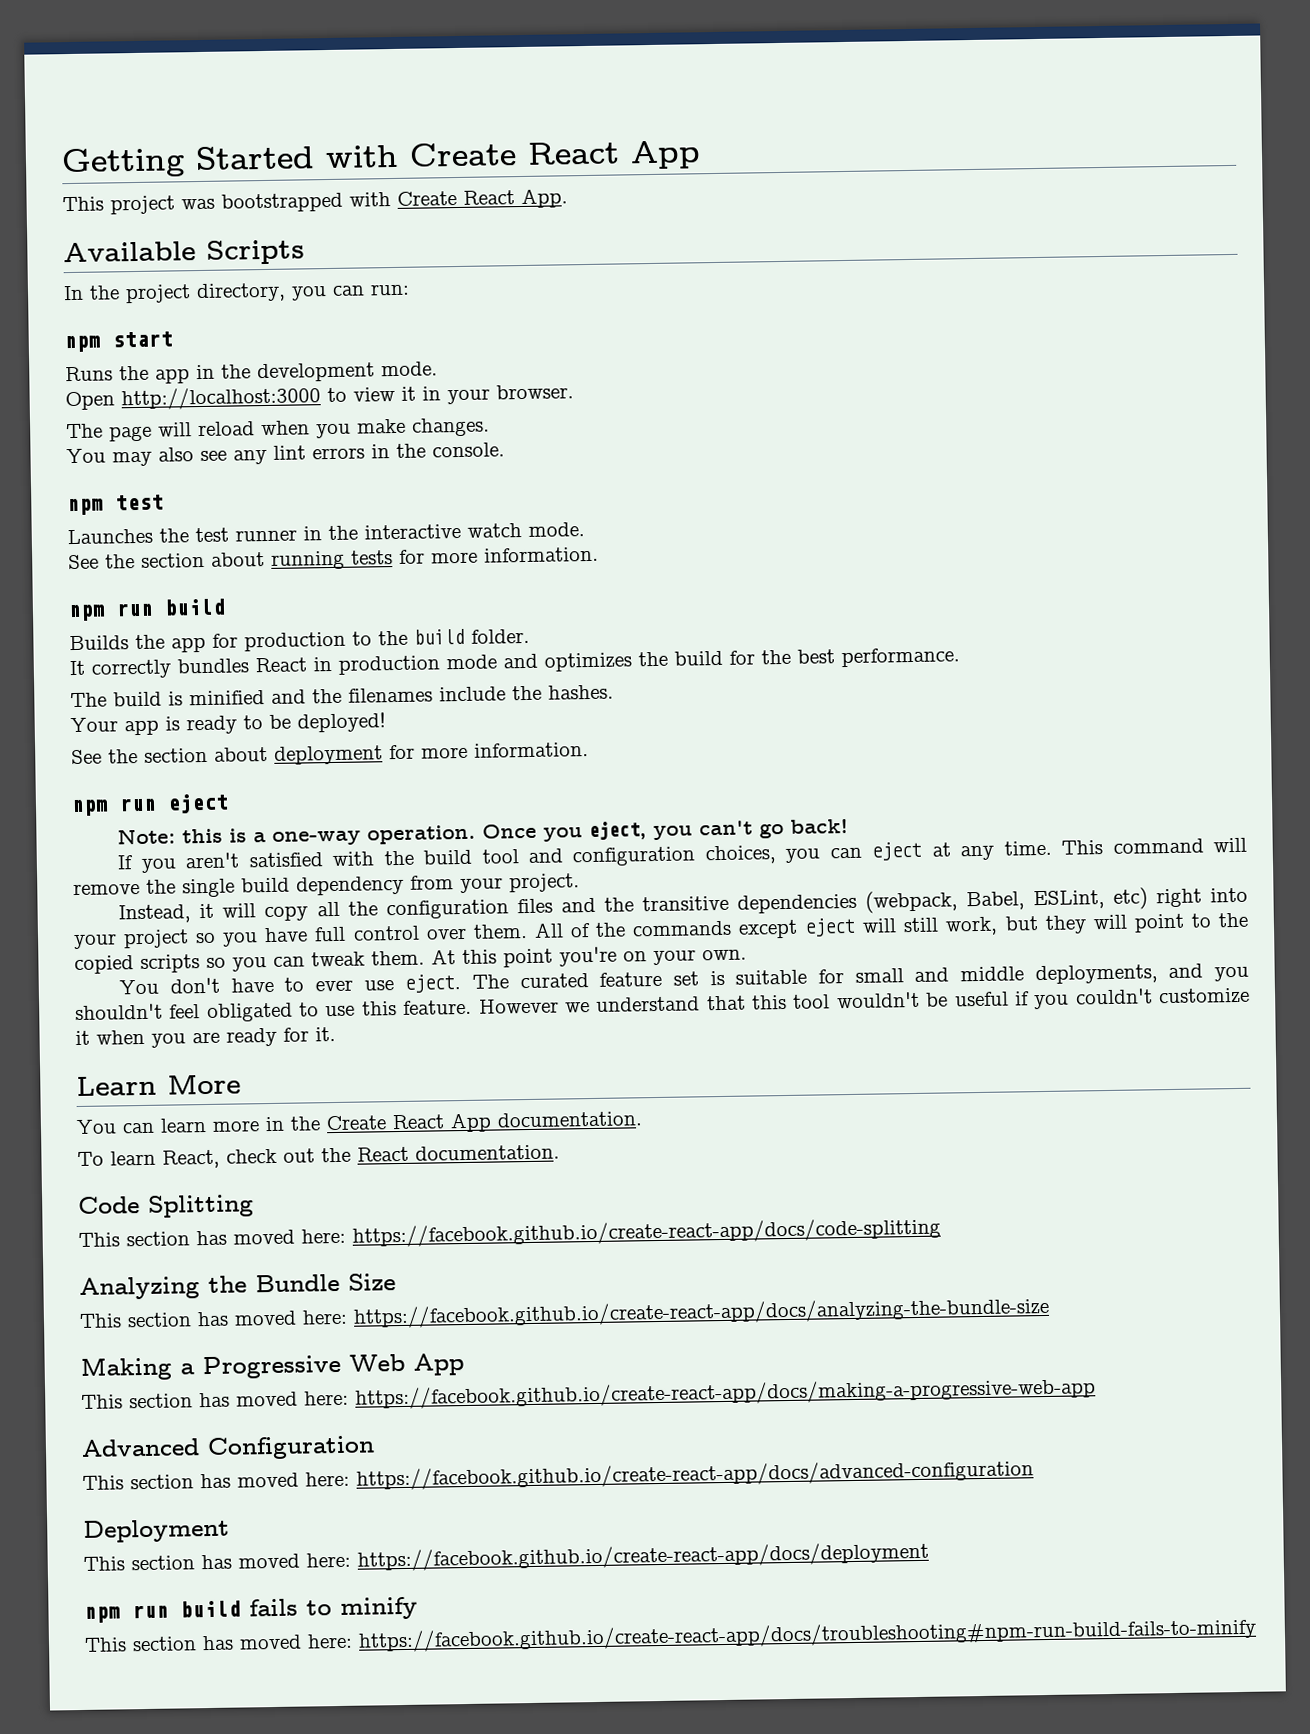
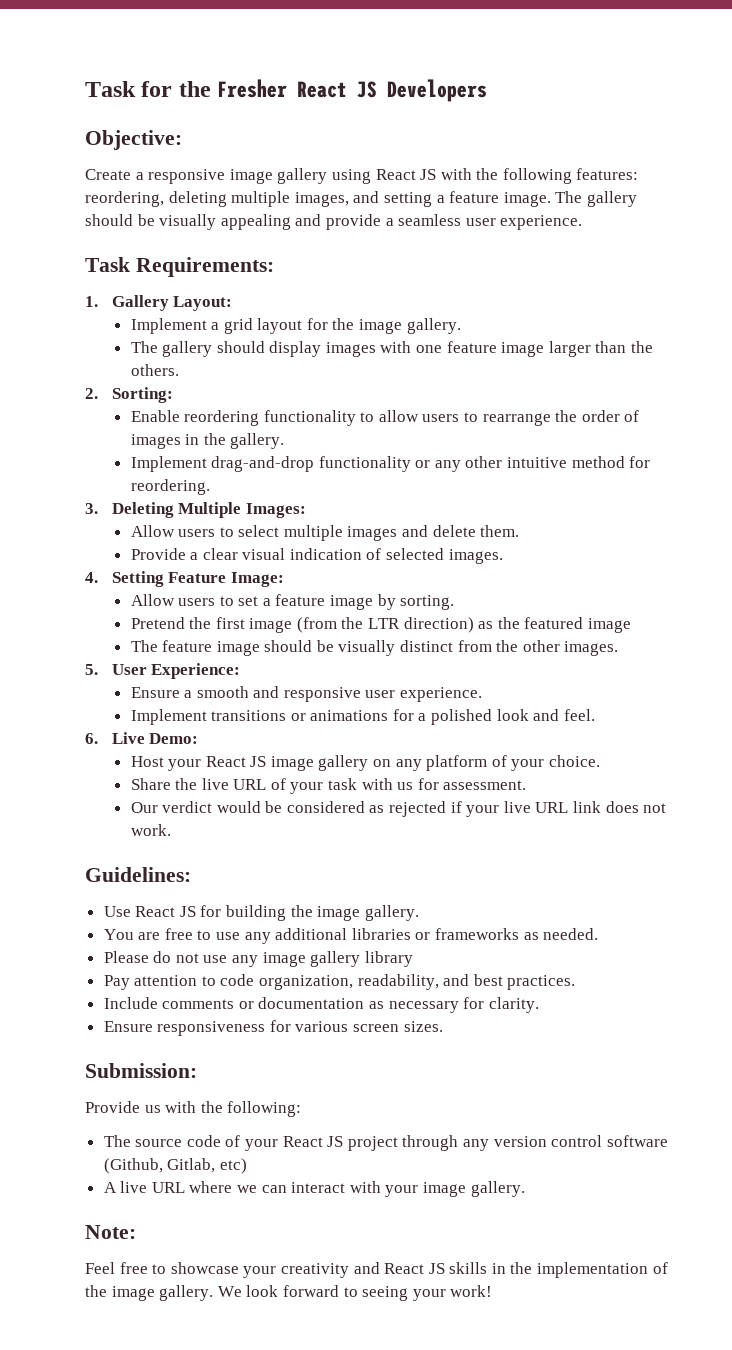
[61,140,701,179] [62,188,568,215] [63,239,305,265] [63,282,410,304] [64,331,173,353] [65,361,438,384] [65,384,574,411] [66,417,490,442] [66,442,505,467] [67,494,164,516] [67,522,585,545] [68,546,599,570] [68,598,226,622] [69,628,530,653] [69,647,960,679] [70,684,614,708] [70,712,386,736] [71,742,589,765] [71,793,229,817] [117,818,850,846] [117,837,1248,873] [73,873,580,898] [118,887,1249,924] [73,912,1250,950] [74,946,747,975] [119,963,1250,995] [75,987,1250,1022] [75,1026,336,1048] [76,1073,241,1097] [76,1111,643,1135] [77,1144,560,1169] [78,1194,254,1218] [78,1217,941,1248] [79,1273,396,1300] [79,1296,1050,1329] [80,1353,464,1381] [81,1377,1096,1410] [81,1435,375,1461] [82,1459,1034,1491] [83,1518,230,1543] [83,1541,929,1572] [84,1596,418,1623] [84,1617,1257,1653] Getting Started with Create React App // This project was bootstrapped with Create React App. // Available Scripts // In the project directory, you can run: // npm start // Runs the app in the development mode. // Open http://localhost:3000 to view it in your browser. // The page will reload when you make changes. // You may also see any lint errors in the console. // npm test // Launches the test runner in the interactive watch mode. // See the section about running tests for more information. // npm run build // Builds the app for production to the build folder. // It correctly bundles React in production mode and optimizes the build for the best performance. // The build is minified and the filenames include the hashes. // Your app is ready to be deployed! // See the section about deployment for more information. // npm run eject // Note: this is a one-way operation. Once you eject, you can't go back! // If you aren't satisfied with the build tool and configuration choices, you can eject at any time. This command will remove the single build dependency from your project. // Instead, it will copy all the configuration files and the transitive dependencies (webpack, Babel, ESLint, etc) right into your project so you have full control over them. All of the commands except eject will still work, but they will point to the copied scripts so you can tweak them. At this point you're on your own. // You don't have to ever use eject. The curated feature set is suitable for small and middle deployments, and you shouldn't feel obligated to use this feature. However we understand that this tool wouldn't be useful if you couldn't customize it when you are ready for it. // Learn More // You can learn more in the Create React App documentation. // To learn React, check out the React documentation. // Code Splitting // This section has moved here: https://facebook.github.io/create-react-app/docs/code-splitting // Analyzing the Bundle Size // This section has moved here: https://facebook.github.io/create-react-app/docs/analyzing-the-bundle-size // Making a Progressive Web App // This section has moved here: https://facebook.github.io/create-react-app/docs/making-a-progressive-web-app // Advanced Configuration // This section has moved here: https://facebook.github.io/create-react-app/docs/advanced-configuration // Deployment // This section has moved here: https://facebook.github.io/create-react-app/docs/deployment // npm run build fails to minify // This section has moved here: https://facebook.github.io/create-react-app/docs/troubleshooting#npm-run-build-fails-to-minify -> [85,79,488,102] [85,130,182,150] [85,168,639,184] [85,191,637,207] [85,214,583,230] [85,257,274,277] [85,295,233,311] [130,318,461,334] [130,341,654,357] [130,364,179,376] [85,387,173,403] [130,410,640,426] [130,433,285,449] [130,456,651,472] [130,479,210,495] [85,502,307,518] [130,525,520,541] [130,548,503,564] [85,571,285,587] [130,594,455,610] [130,617,632,633] [130,640,619,656] [85,663,241,679] [130,686,483,702] [130,709,595,725] [85,732,199,744] [130,755,601,771] [130,778,527,794] [130,801,667,817] [130,824,171,836] [85,867,191,882] [103,905,419,921] [103,928,599,944] [103,951,413,967] [103,974,576,990] [103,997,539,1013] [103,1020,443,1036] [85,1063,197,1078] [85,1101,302,1117] [103,1135,668,1151] [103,1158,247,1174] [103,1181,525,1197] [85,1225,136,1239] [85,1262,668,1278] [85,1285,493,1301] Task for the Fresher React JS Developers // Objective: // Create a responsive image gallery using React JS with the following features: reordering, deleting multiple images, and setting a feature image. The gallery should be visually appealing and provide a seamless user experience. // Task Requirements: // 1. Gallery Layout: // Implement a grid layout for the image gallery. // The gallery should display images with one feature image larger than the others. // 2. Sorting: // Enable reordering functionality to allow users to rearrange the order of images in the gallery. // Implement drag-and-drop functionality or any other intuitive method for reordering. // 3. Deleting Multiple Images: // Allow users to select multiple images and delete them. // Provide a clear visual indication of selected images. // 4. Setting Feature Image: // Allow users to set a feature image by sorting. // Pretend the first image (from the LTR direction) as the featured image // The feature image should be visually distinct from the other images. // 5. User Experience: // Ensure a smooth and responsive user experience. // Implement transitions or animations for a polished look and feel. // 6. Live Demo: // Host your React JS image gallery on any platform of your choice. // Share the live URL of your task with us for assessment. // Our verdict would be considered as rejected if your live URL link does not work. // Guidelines: // Use React JS for building the image gallery. // You are free to use any additional libraries or frameworks as needed. // Please do not use any image gallery library // Pay attention to code organization, readability, and best practices. // Include comments or documentation as necessary for clarity. // Ensure responsiveness for various screen sizes. // Submission: // Provide us with the following: // The source code of your React JS project through any version control software (Github, Gitlab, etc) // A live URL where we can interact with your image gallery. // Note: // Feel free to showcase your creativity and React JS skills in the implementation of the image gallery. We look forward to seeing your work!

